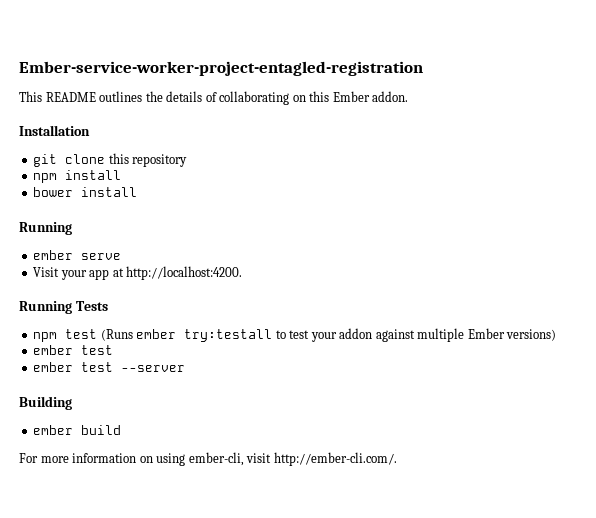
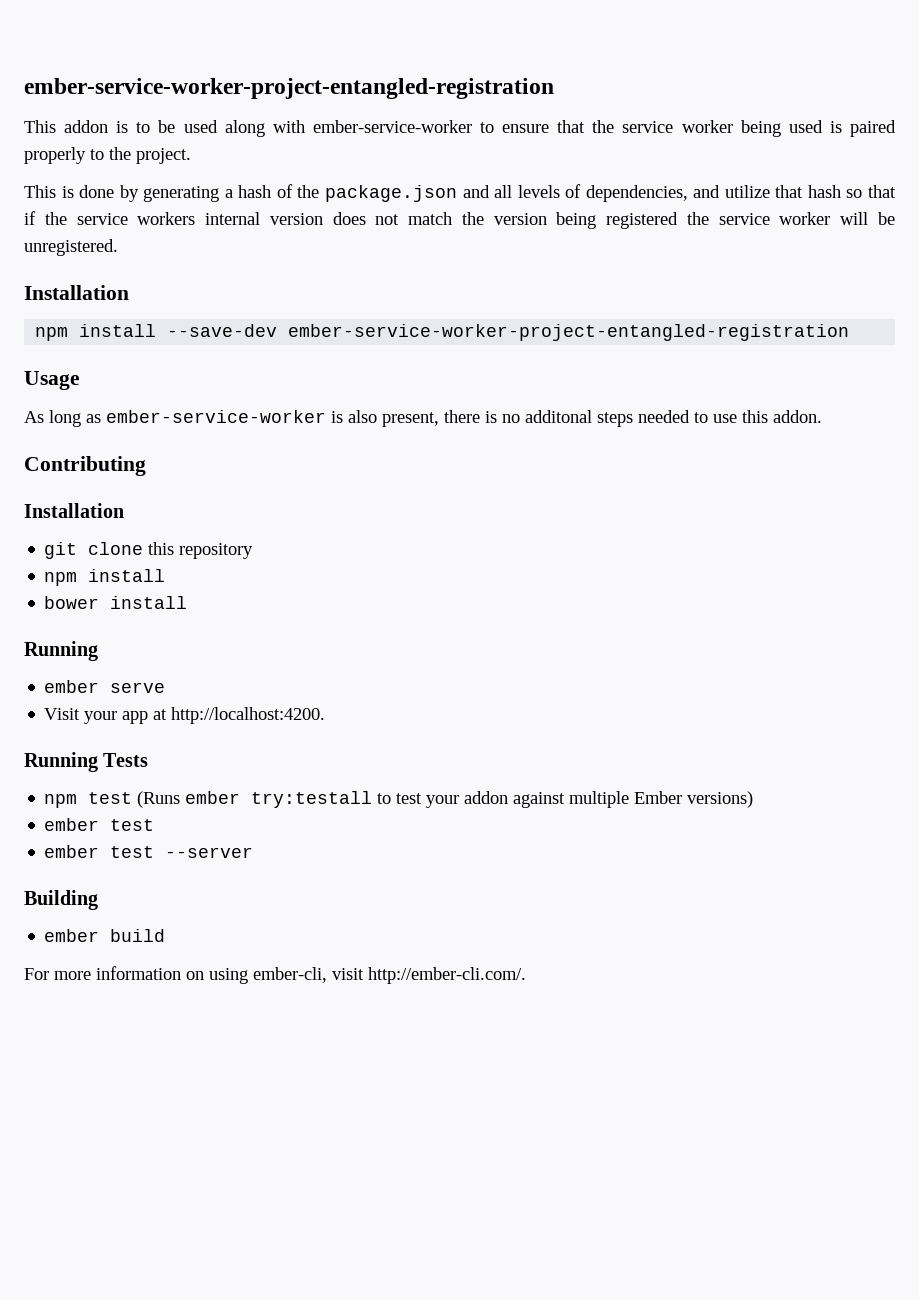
[19,61,423,76] [19,91,370,105] Ember-service-worker-project-entagled-registration // This README outlines the details of collaborating on this Ember -> [24,78,554,99] [24,120,896,137] [24,147,191,164] [24,184,896,202] [24,211,895,229] [24,239,118,256] [24,285,129,300] [35,324,850,341] [24,371,80,390] [24,410,768,427] ember-service-worker-project-entangled-registration // This addon is to be used along with ember-service-worker to ensure that the service worker being used is paired properly to the project. // This is done by generating a hash of the package.json and all levels of dependencies, and utilize that hash so that if the service workers internal version does not match the version being registered the service worker will be unregistered. // Installation // npm install --save-dev ember-service-worker-project-entangled-registration // Usage // As long as ember-service-worker is also present, there is no additonal steps needed to use this
(409, 96) none -> [24,456,146,476] // Contributing

